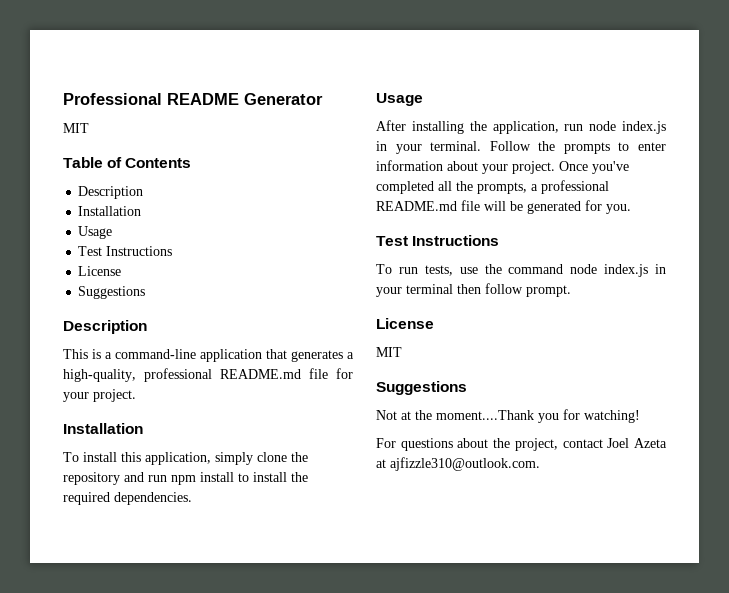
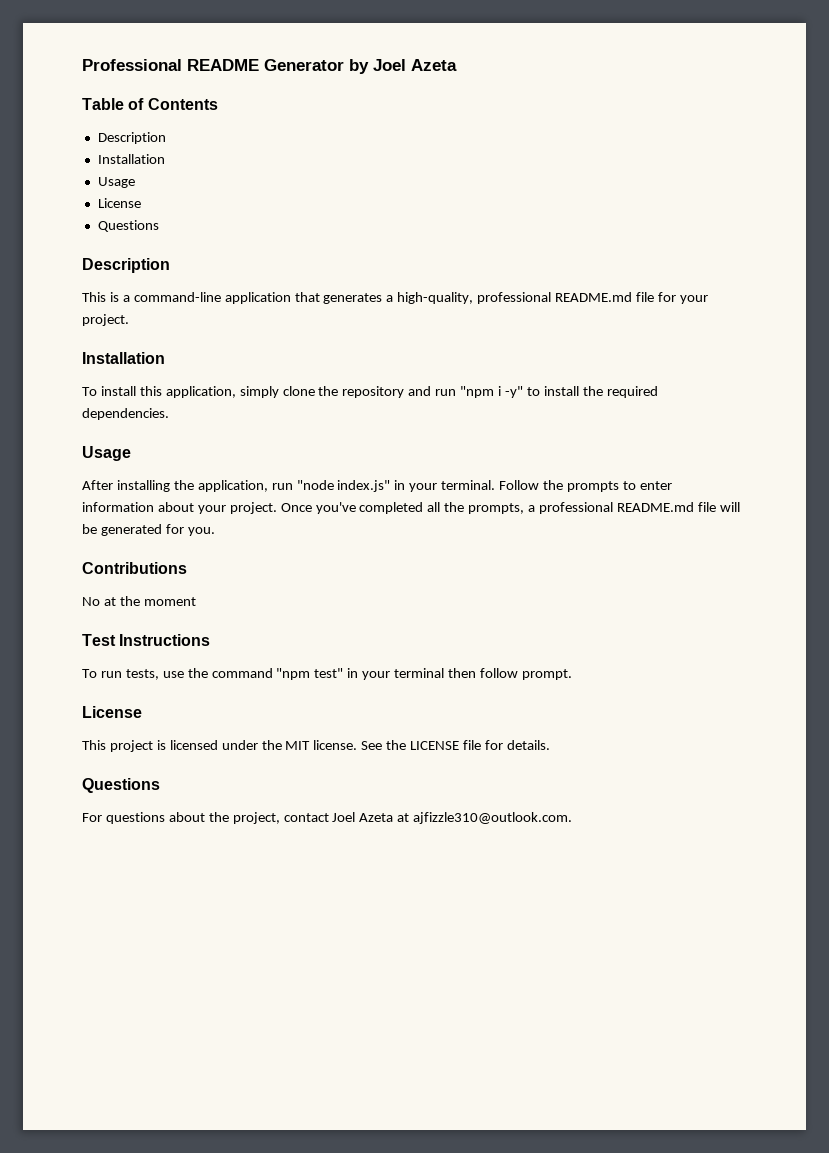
[63,123,89,133] // MIT -> [349,59,457,74] by Joel Azeta
[78,246,173,256] [78,266,122,276] [78,286,146,299] // Test Instructions // License // Suggestions -> [97,198,141,208] [97,220,159,232] // License // Questions
[171,472,234,485] npm install -> [460,386,523,398] "npm i -y"
[589,121,666,134] node index.js -> [296,480,391,492] "node index.js"
(631, 209) none -> [82,562,187,574] [82,596,196,606] // Contributions // No at the moment
[570,264,649,277] node index.js -> [276,668,344,680] "npm test"
[376,347,402,357] [376,381,467,395] [376,409,640,423] MIT // Suggestions // Not at the moment....Thank you for watching! -> [82,740,550,752] [82,778,160,793] This project is licensed under the MIT license. See the LICENSE file for details. // Questions

